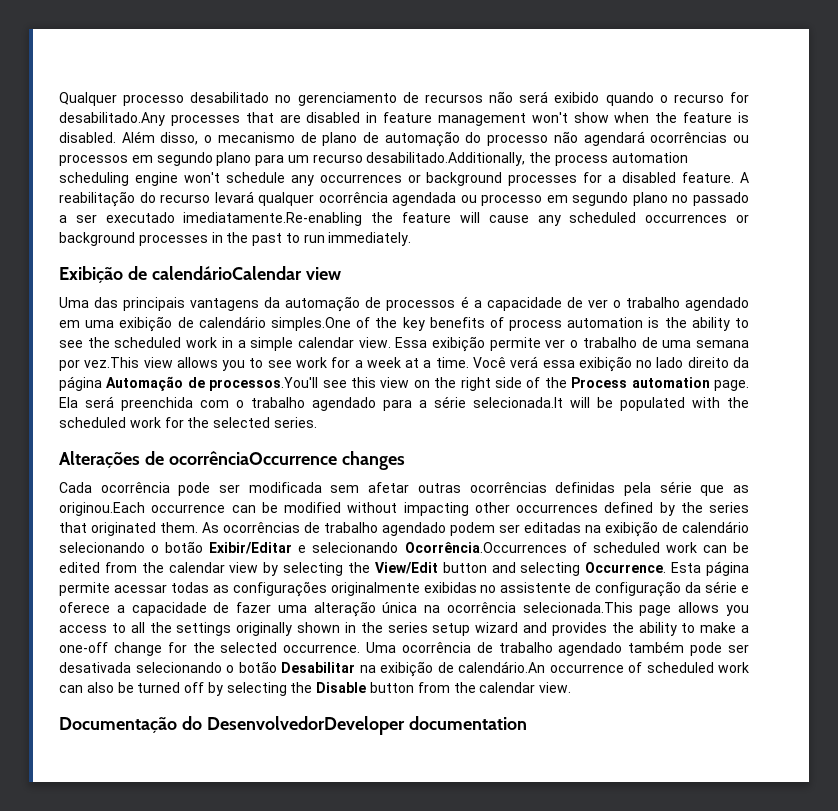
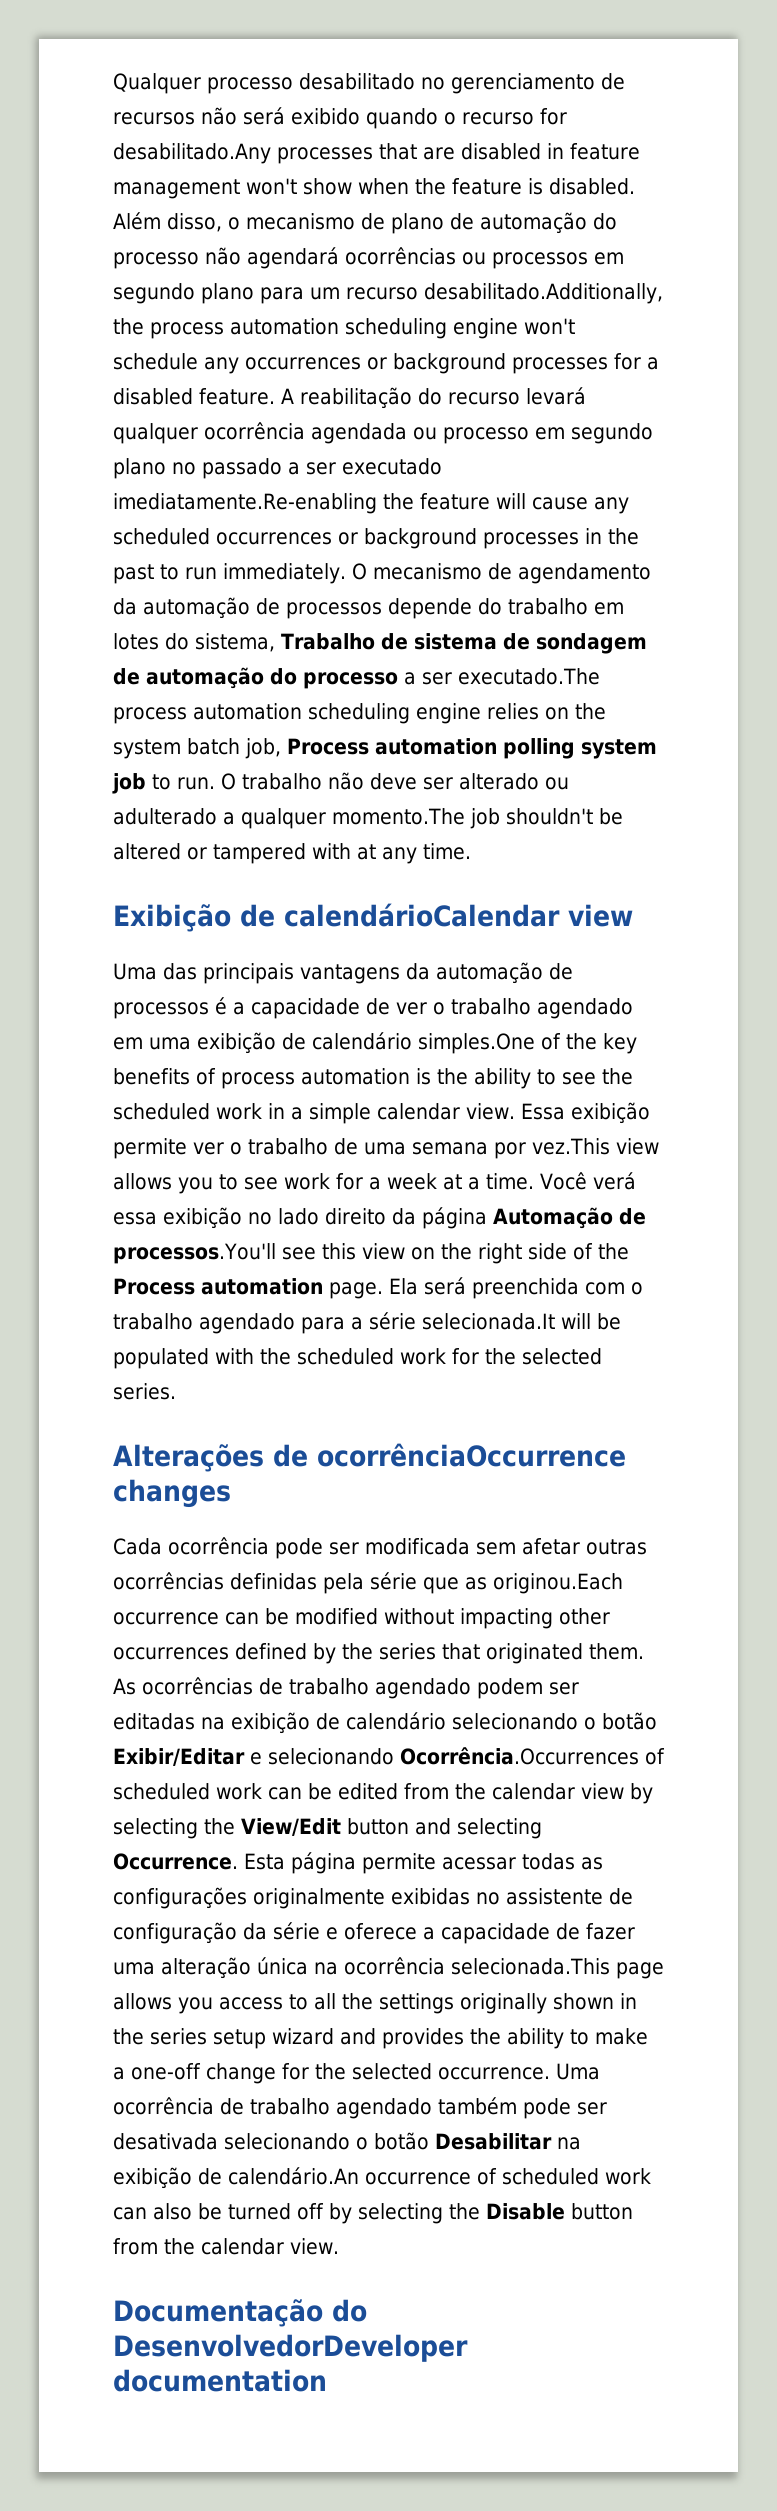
(412, 239) none -> [351,563,651,584] [113,597,624,619] [113,633,647,654] [113,667,600,689] [113,703,606,724] [113,738,657,759] [112,772,569,794] [113,808,623,829] [113,843,471,864] O mecanismo de agendamento da automação de processos depende do trabalho em lotes do sistema, Trabalho de sistema de sondagem de automação do processo a ser executado.The process automation scheduling engine relies on the system batch job, Process automation polling system job to run. O trabalho não deve ser alterado ou adulterado a qualquer momento.The job shouldn't be altered or tampered with at any time.

